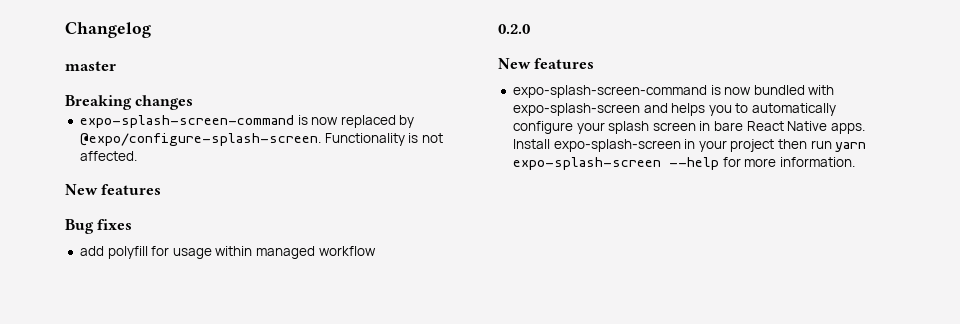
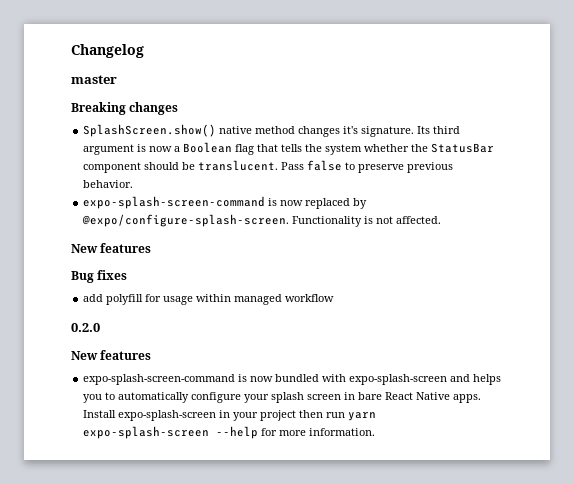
(194, 102) none -> [83,124,461,137] [83,142,495,155] [83,160,454,173] [83,180,134,188] // SplashScreen.show() native method changes it's signature. Its third argument is now a Boolean flag that tells the system whether the StatusBar component should be translucent. Pass false to preserve previous behavior.

